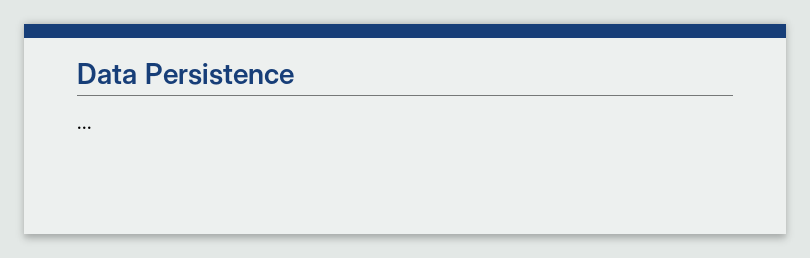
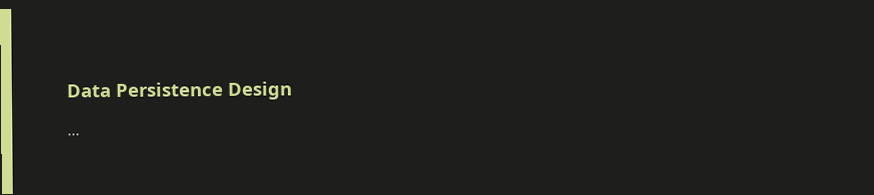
(294, 74) none -> [227,81,293,100] Design

